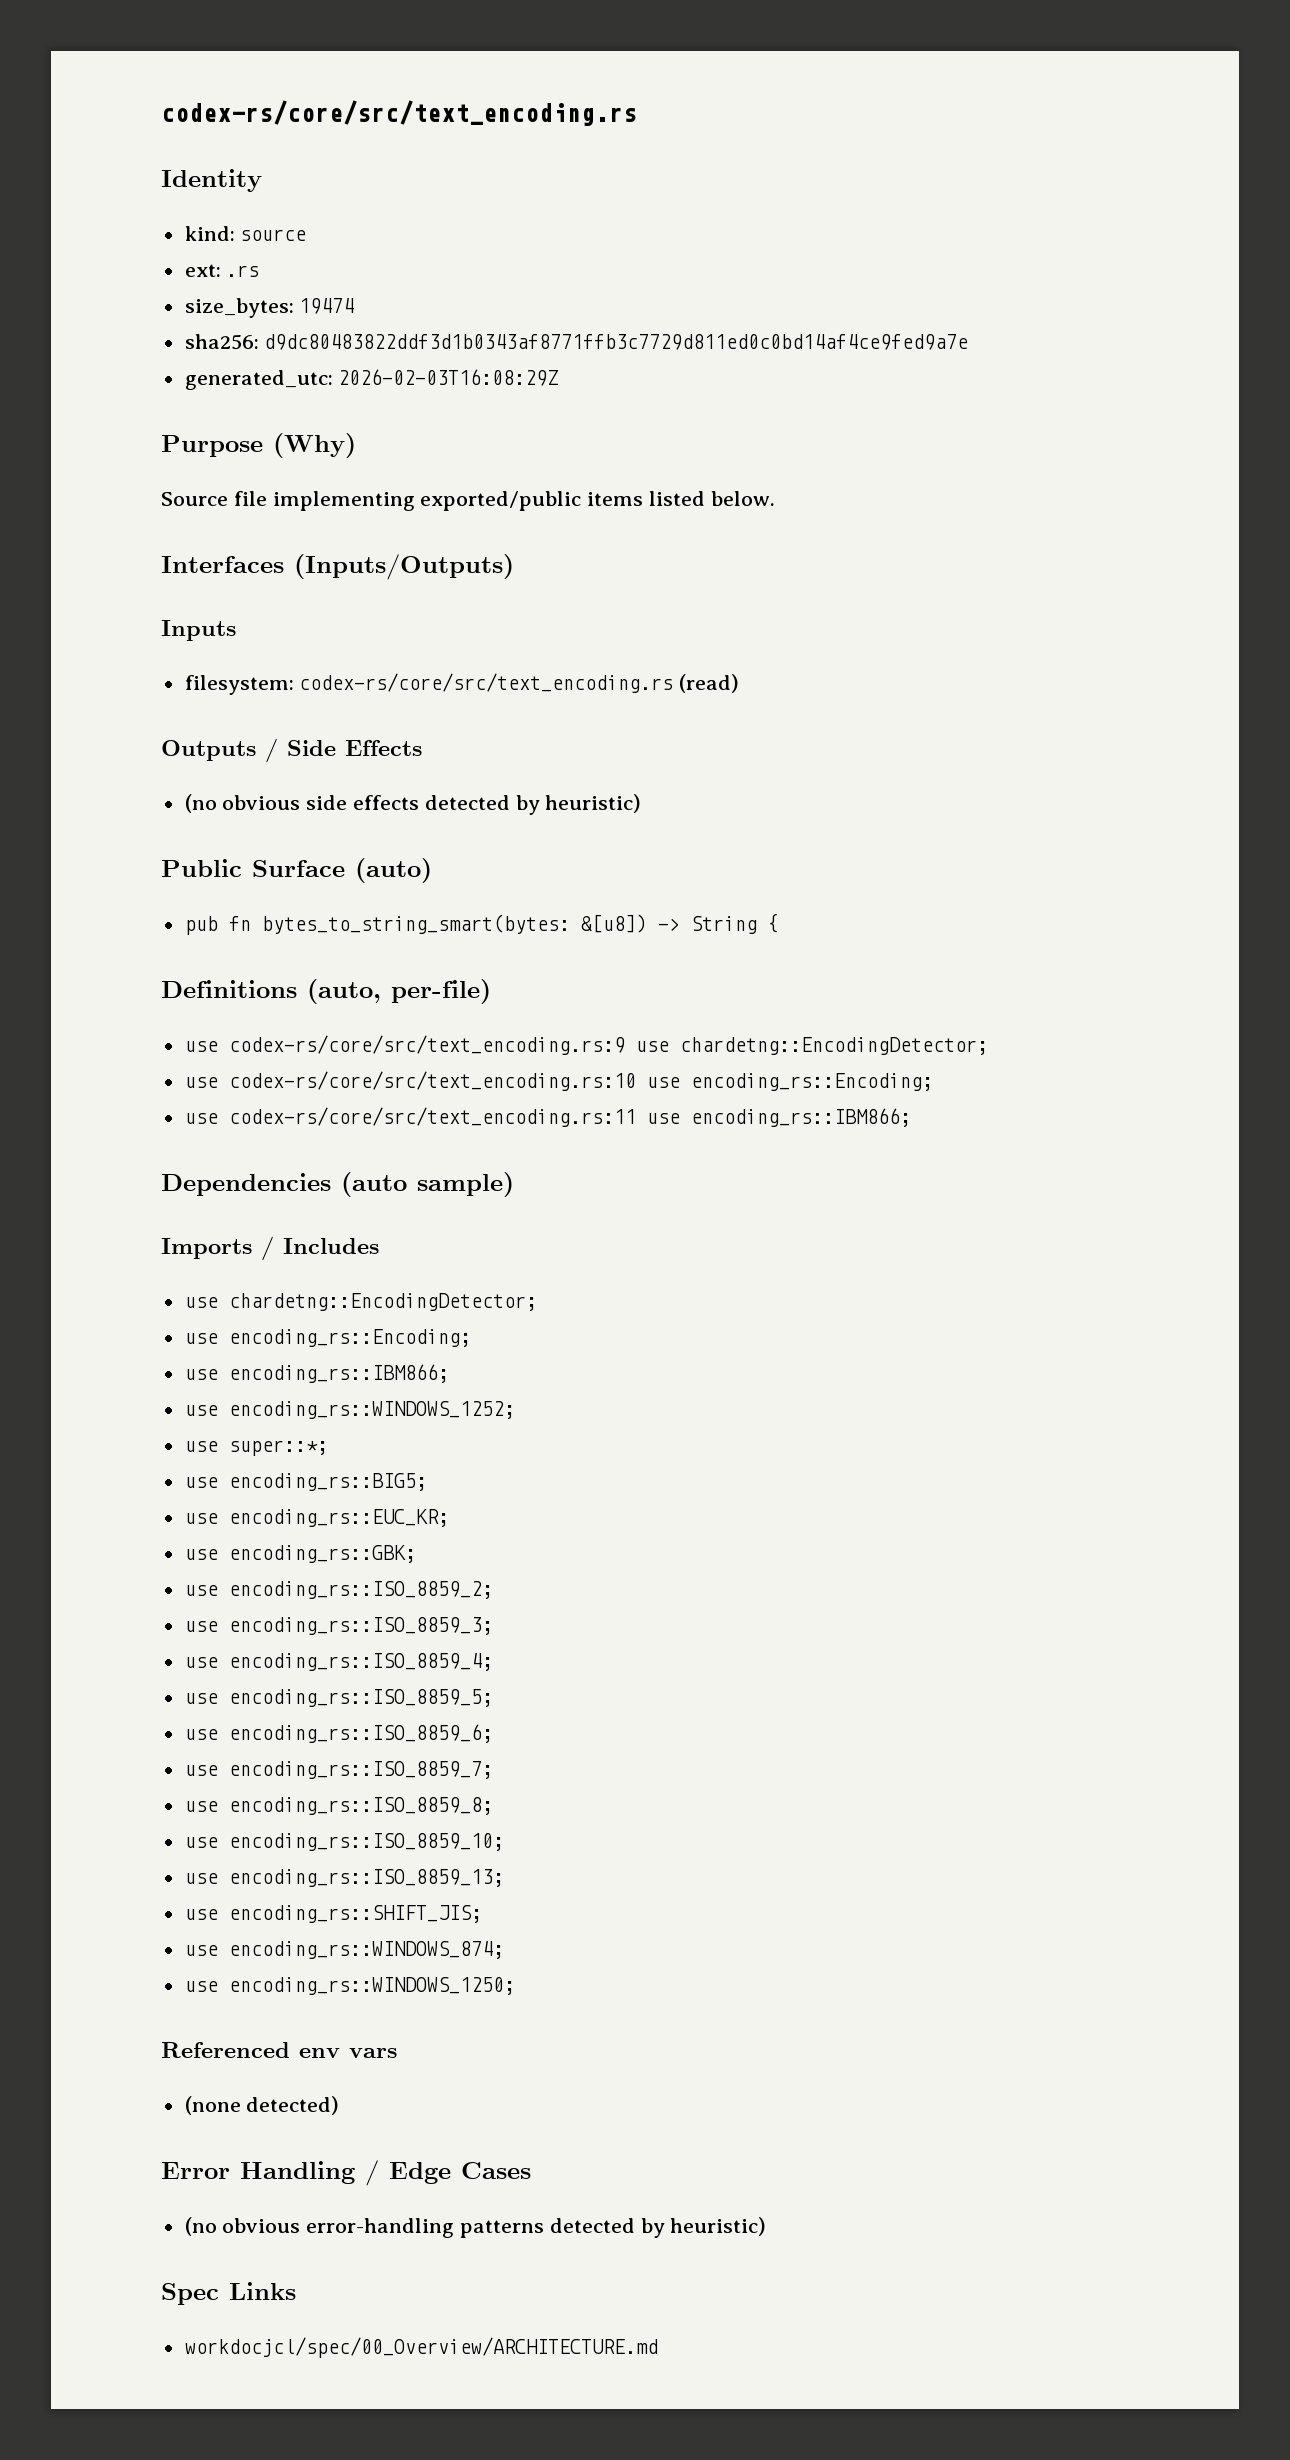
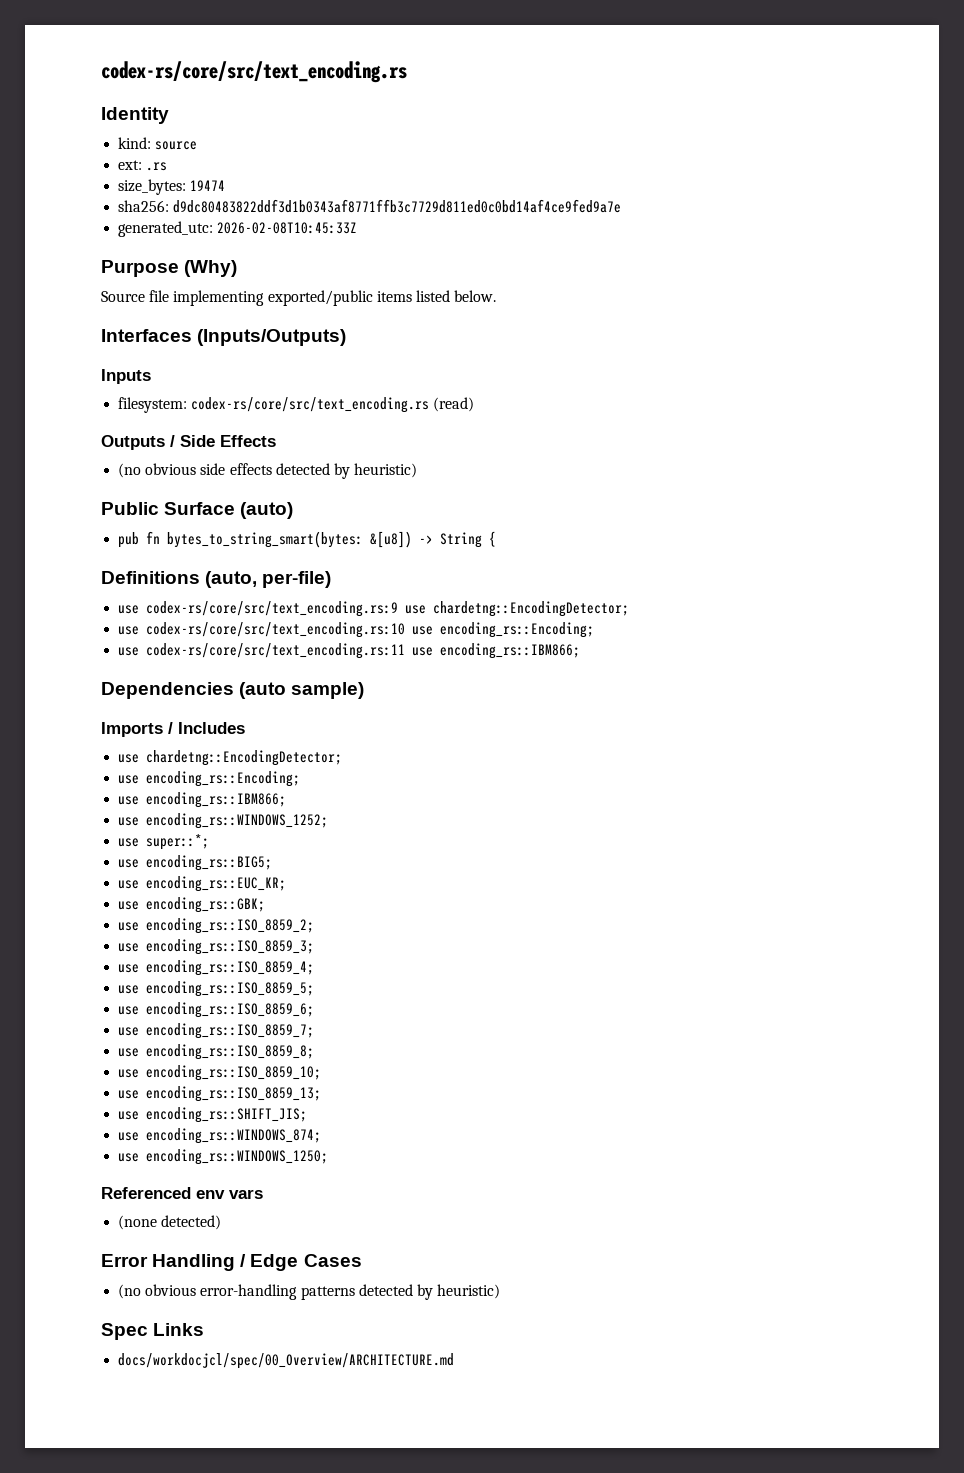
[338,369,559,386] 2026-02-03T16:08:29Z -> [217,222,358,234] 2026-02-08T10:45:33Z
[184,2337,658,2358] workdocjcl/spec/00_Overview/ARCHITECTURE.md -> [118,1353,455,1369] docs/workdocjcl/spec/00_Overview/ARCHITECTURE.md

